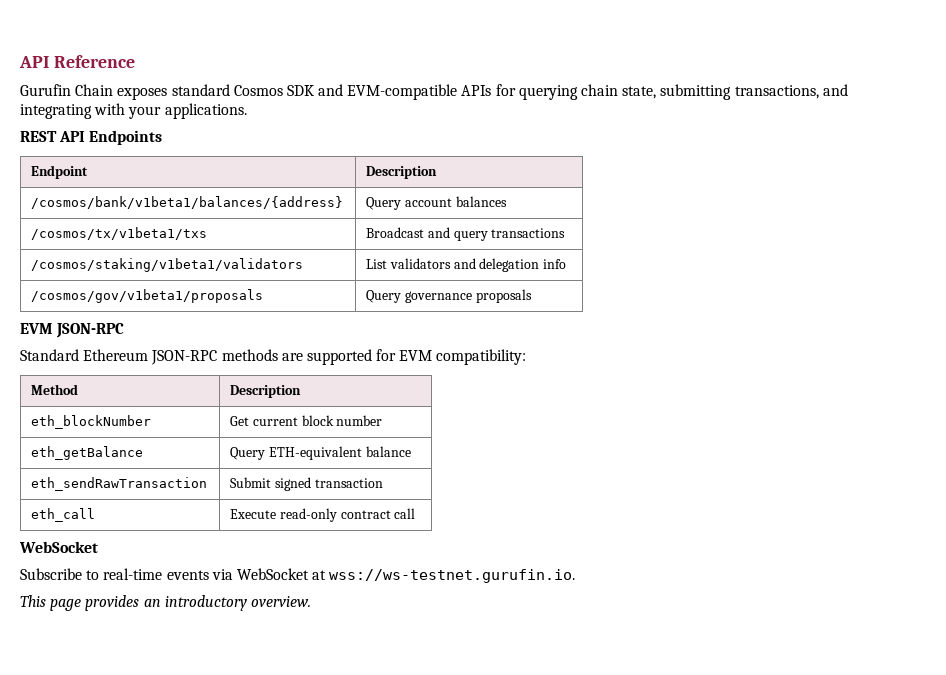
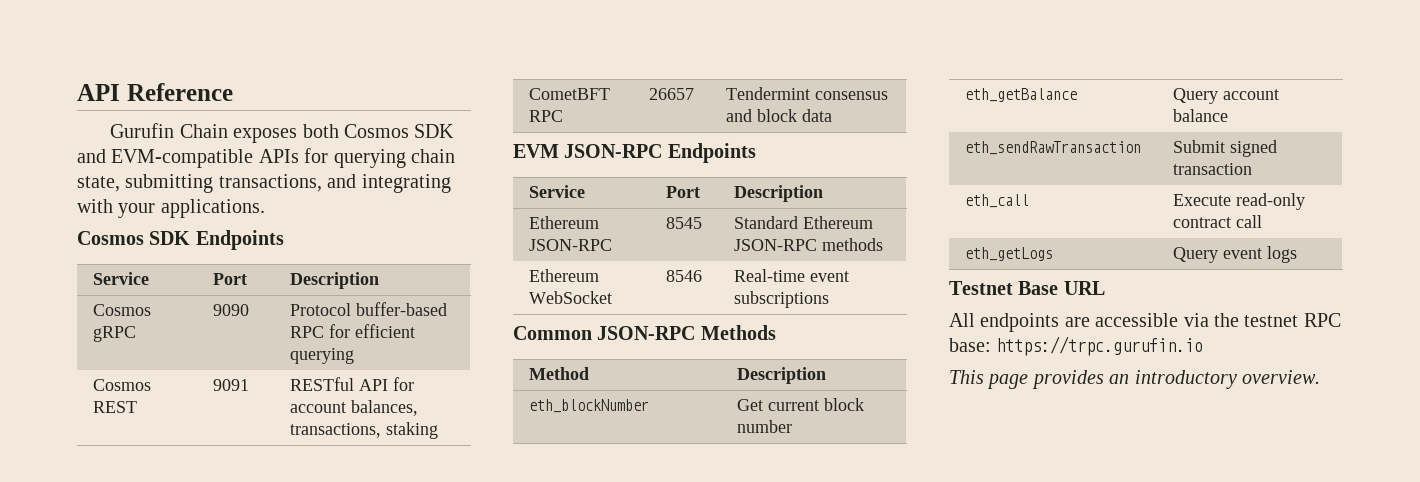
[171,84,230,96] standard -> [302,124,339,138] both
[20,130,163,145] [31,165,89,179] [366,166,438,179] [31,196,344,209] [366,196,507,210] [31,227,208,240] [366,227,566,241] [31,258,304,272] [366,258,567,272] [31,289,264,303] [366,289,532,303] [20,323,125,338] [20,349,527,365] REST API Endpoints // Endpoint | Description // /cosmos/bank/v1beta1/balances/{address} | Query account balances // /cosmos/tx/v1beta1/txs | Broadcast and query transactions // /cosmos/staking/v1beta1/validators | List validators and delegation info // /cosmos/gov/v1beta1/proposals | Query governance proposals // EVM JSON-RPC // Standard Ethereum JSON-RPC methods are supported for EVM compatibility: -> [77,230,284,250] [92,272,149,285] [212,273,247,285] [289,272,379,289] [92,304,151,316] [92,326,136,342] [212,304,249,316] [289,302,447,316] [289,324,415,338] [289,348,354,364] [92,379,151,391] [92,401,137,413] [212,379,249,391] [289,377,414,391] [289,400,418,416] [289,422,438,439] [528,88,610,100] [528,110,563,122] [648,88,694,100] [725,87,888,100] [725,109,832,122] [513,143,756,163] [528,185,585,198] [665,186,700,198] [733,185,823,202] [528,216,599,229] [528,239,612,251] [665,217,702,229] [733,216,873,229] [733,238,883,251] [528,269,599,282] [528,291,612,304] [665,270,702,282] [733,269,849,282] [733,291,829,308] [513,325,776,340] Cosmos SDK Endpoints // Service | Port | Description // Cosmos gRPC | 9090 | Protocol buffer-based RPC for efficient querying // Cosmos REST | 9091 | RESTful API for account balances, transactions, staking // CometBFT RPC | 26657 | Tendermint consensus and block data // EVM JSON-RPC Endpoints // Service | Port | Description // Ethereum JSON-RPC | 8545 | Standard Ethereum JSON-RPC methods // Ethereum WebSocket | 8546 | Real-time event subscriptions // Common JSON-RPC Methods
[268,446,362,460] ETH-equivalent -> [1222,89,1279,100] account
[19,541,98,553] [20,568,576,583] // WebSocket // Subscribe to real-time events via WebSocket at wss://ws-testnet.gurufin.io. -> [964,247,1053,261] [1172,246,1297,263] [949,281,1105,295] [949,313,1341,332] [949,336,1204,356] // eth_getLogs | Query event logs // Testnet Base URL // All endpoints are accessible via the testnet RPC base: https://trpc.gurufin.io

